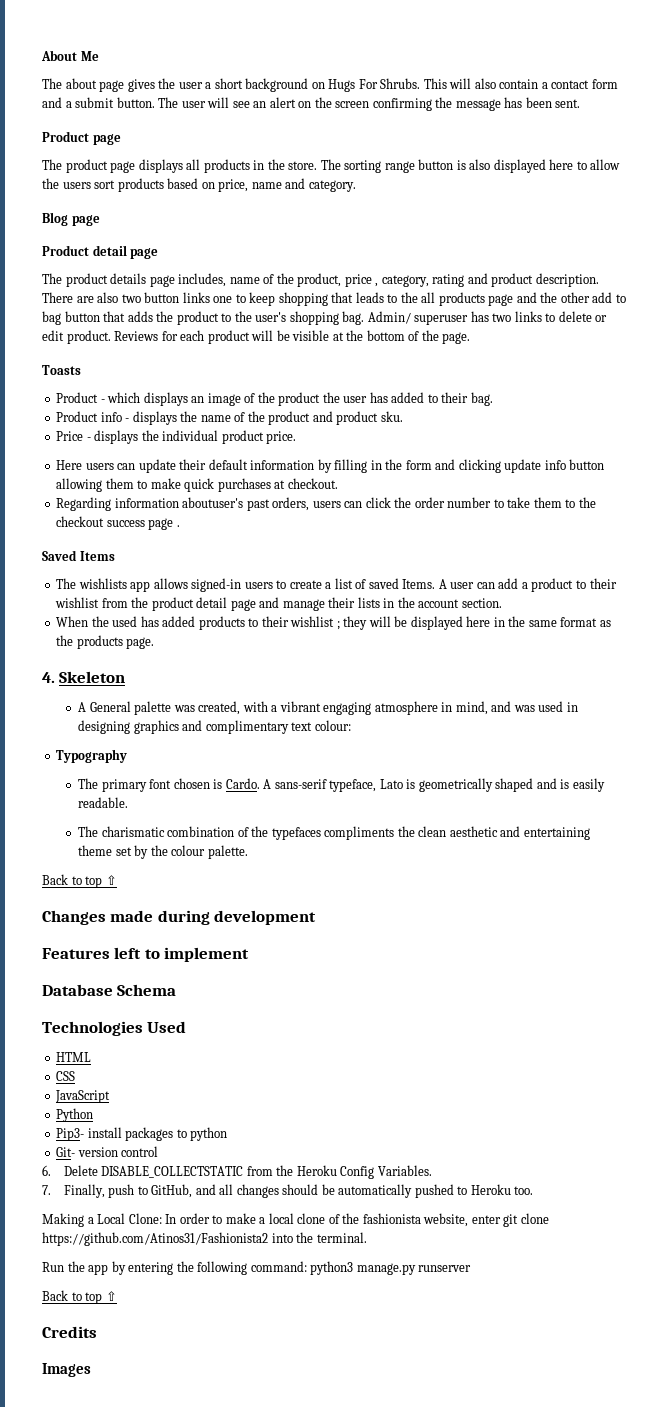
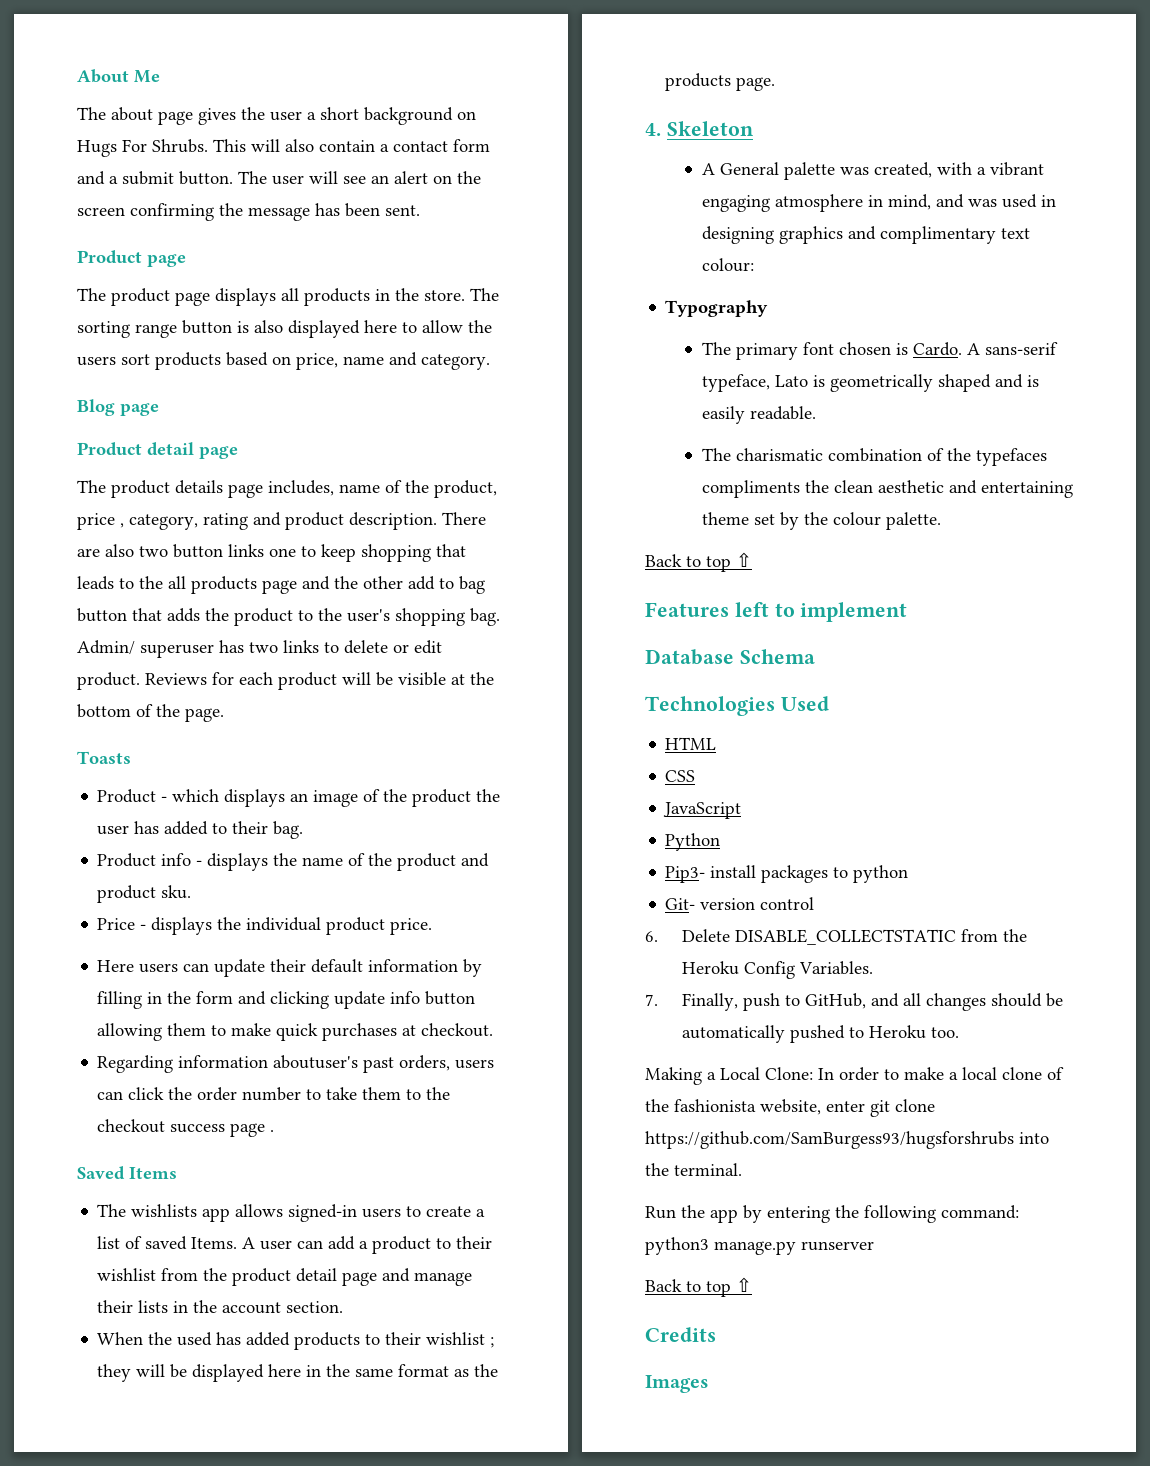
[42,910,317,925] // Changes made during development -> (752, 559) none
[42,1232,268,1246] https://github.com/Atinos31/Fashionista2 -> [645,1131,1014,1149] https://github.com/SamBurgess93/hugsforshrubs

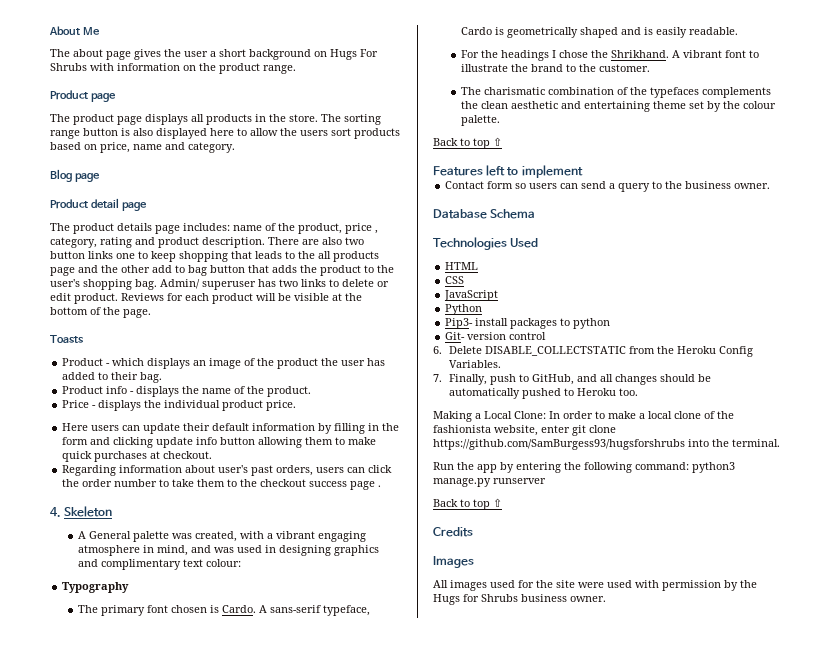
[152,139,490,153] [77,171,481,185] [77,203,420,221] Shrubs. This will also contain a contact form and a submit button. The user will see an alert on the screen confirming the message has been sent. -> [50,63,296,74] Shrubs with information on the product range.
[268,480,334,496] includes, -> [183,223,230,231] includes:
[397,853,490,871] [97,885,192,903] product and product sku. -> [267,386,312,397] product.
[273,1055,359,1069] aboutuser's -> [185,465,249,473] about user's
[77,1166,177,1180] [97,1204,486,1222] [97,1236,493,1254] [97,1268,473,1286] [97,1300,344,1314] [97,1332,495,1350] [97,1364,499,1382] [665,73,776,91] // Saved Items // The wishlists app allows signed-in users to create a list of saved Items. A user can add a product to their wishlist from the product detail page and manage their lists in the account section. // When the used has added products to their wishlist ; they will be displayed here in the same format as the products page. -> (382, 486) none
[774,375,808,387] Lato -> [461,27,493,35] Cardo
(816, 413) none -> [461,50,760,61] [461,64,651,72] // For the headings I chose the Shrikhand. A vibrant font to illustrate the brand to the customer.
[701,480,800,498] compliments -> [702,87,772,98] complements
(908, 612) none -> [445,181,771,192] // Contact form so users can send a query to the business owner.
(709, 1384) none -> [433,580,757,591] [433,594,606,605] // All images used for the site were used with permission by the Hugs for Shrubs business owner.

